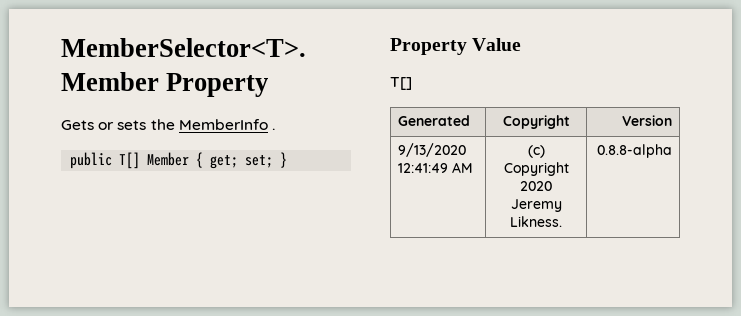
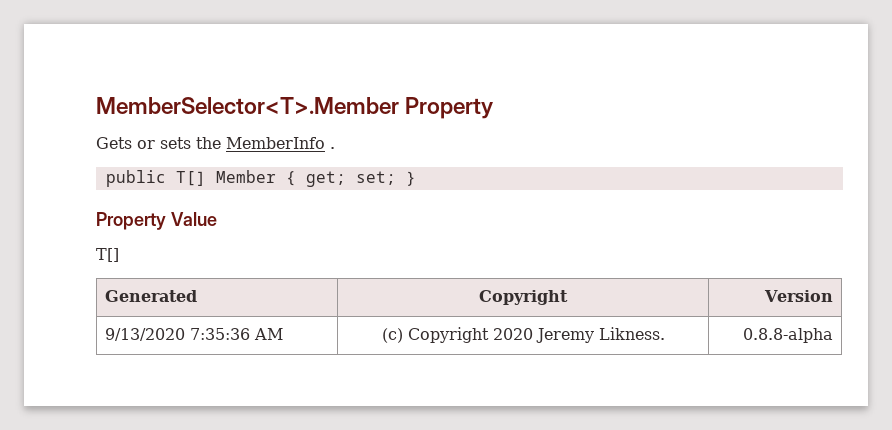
[398,163,449,173] 12:41:49 -> [190,328,251,340] 7:35:36

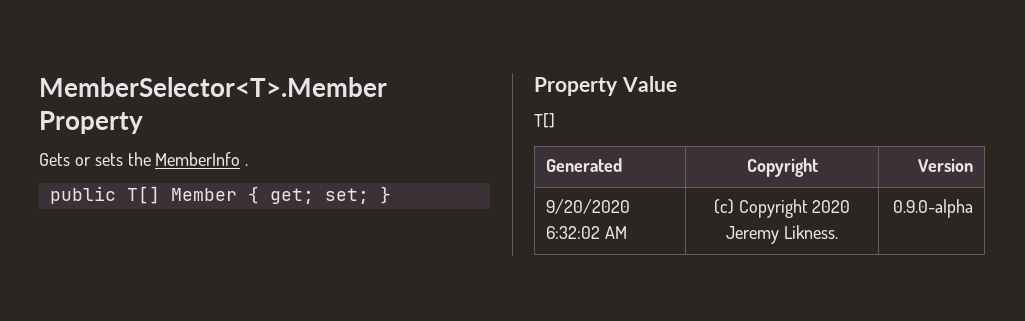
[105,328,251,341] 9/13/2020 7:35:36 -> [546,199,631,214] [546,226,601,239] 9/20/2020 6:32:02
[742,328,833,343] 0.8.8-alpha -> [892,199,973,218] 0.9.0-alpha

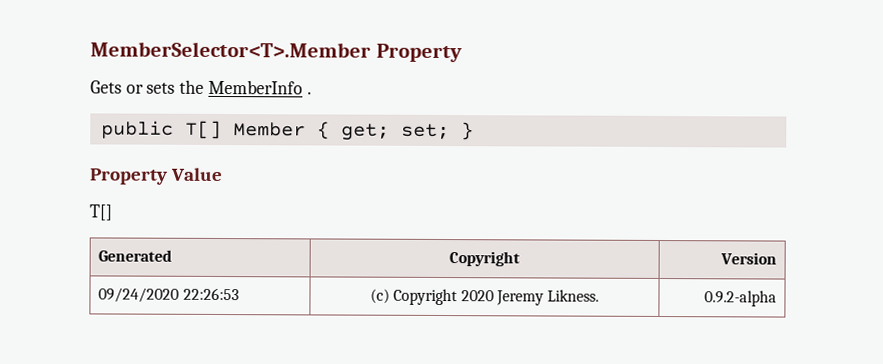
[546,199,631,214] [546,226,628,239] 9/20/2020 6:32:02 AM -> [98,287,239,303] 09/24/2020 22:26:53
[892,199,973,218] 0.9.0-alpha -> [703,290,777,307] 0.9.2-alpha

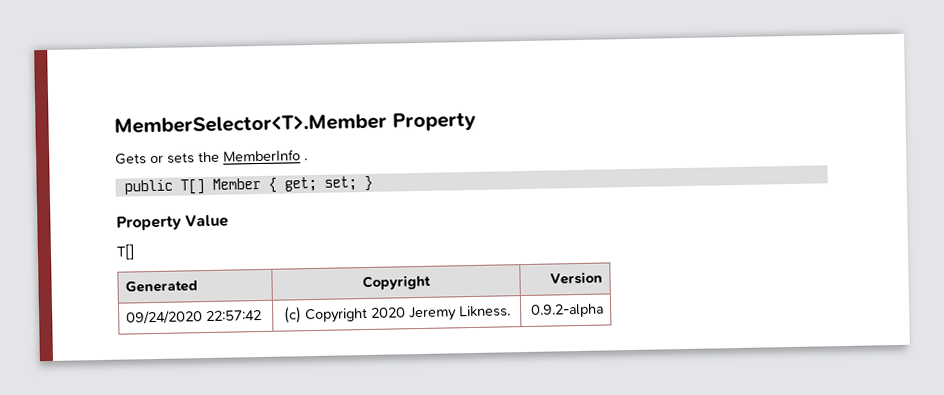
[182,287,239,301] 22:26:53 -> [206,309,263,322] 22:57:42

